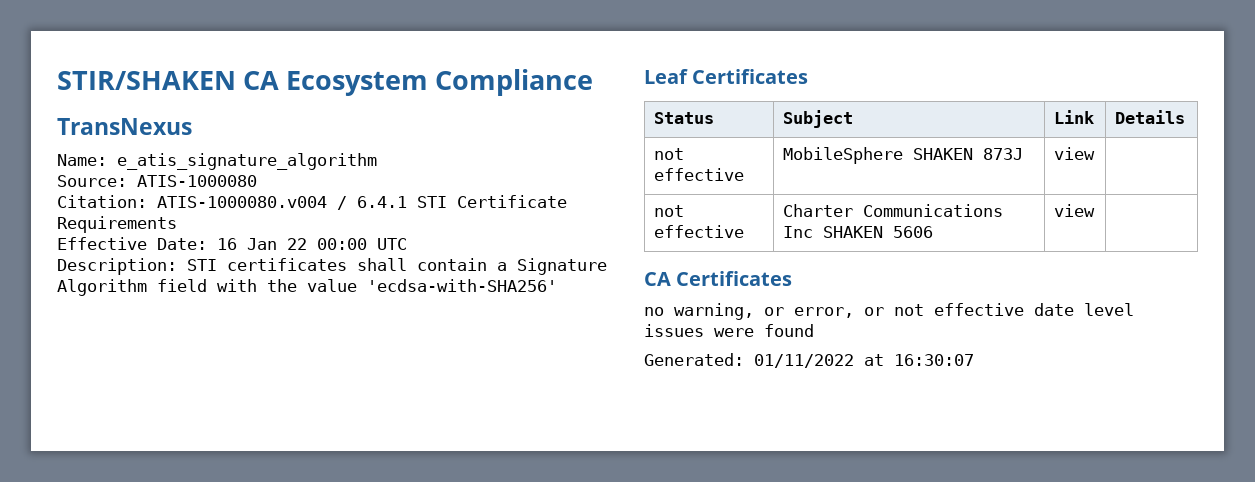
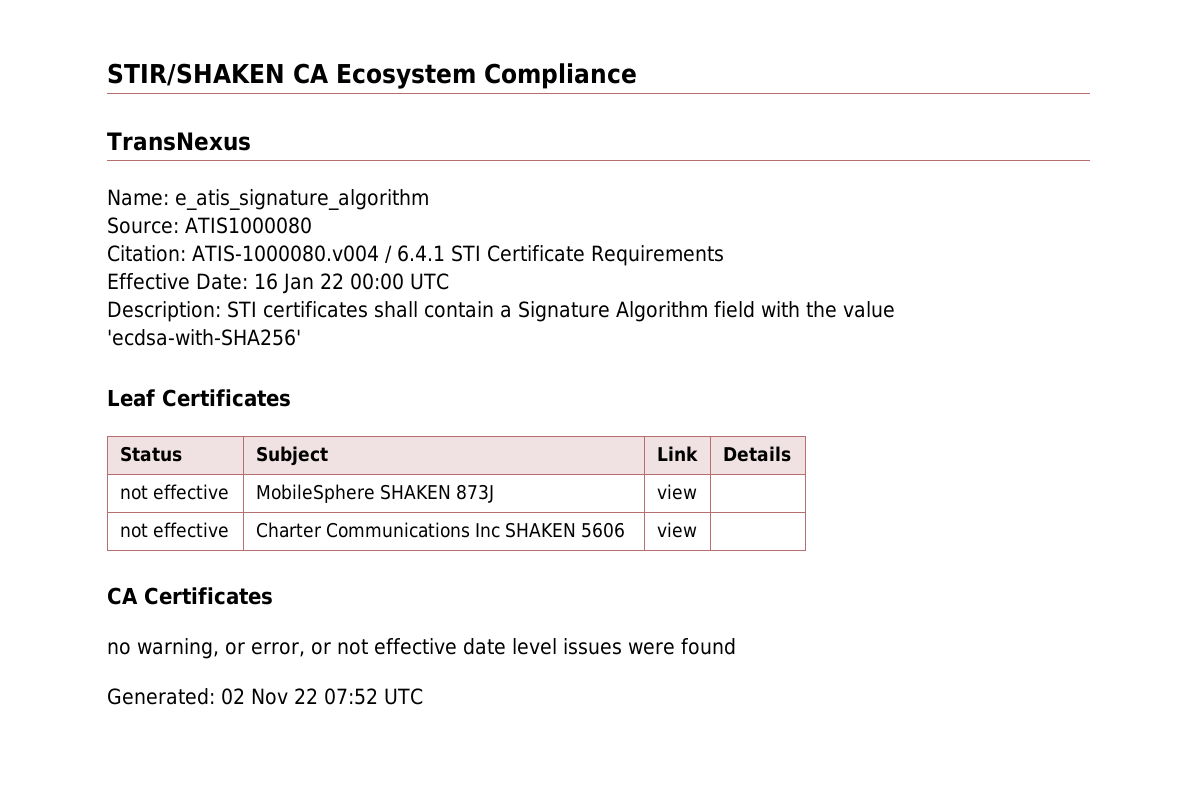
[137,175,257,187] ATIS-1000080 -> [185,217,312,234] ATIS1000080
[754,354,974,368] 01/11/2022 at 16:30:07 -> [221,688,423,705] 02 Nov 22 07:52 UTC

